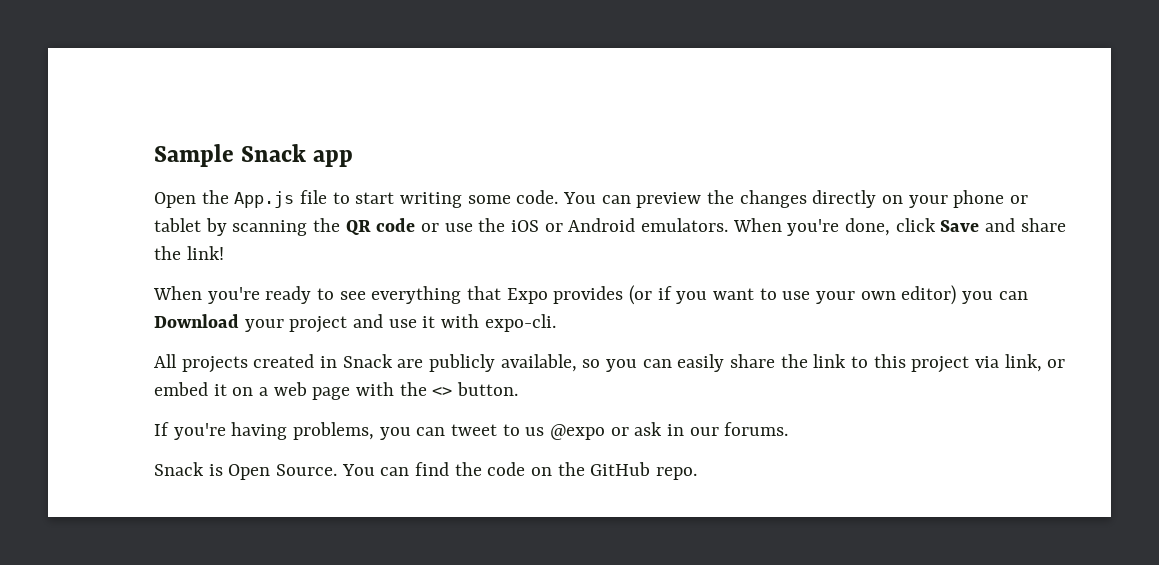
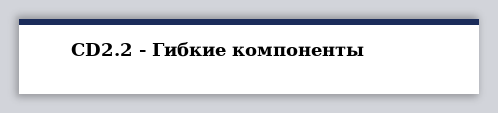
[154,144,354,167] [154,190,1029,208] [154,218,1066,236] [154,246,224,260] [153,285,1028,305] [154,314,556,333] [154,354,1066,373] [154,382,519,400] [154,422,789,440] [154,462,698,480] Sample Snack app // Open the App.js file to start writing some code. You can preview the changes directly on your phone or tablet by scanning the QR code or use the iOS or Android emulators. When you're done, click Save and share the link! // When you're ready to see everything that Expo provides (or if you want to use your own editor) you can Download your project and use it with expo-cli. // All projects created in Snack are publicly available, so you can easily share the link to this project via link, or embed it on a web page with the <> button. // If you're having problems, you can tweet to us @expo or ask in our forums. // Snack is Open Source. You can find the code on the GitHub repo. -> [71,42,364,57] CD2.2 - Гибкие компоненты

